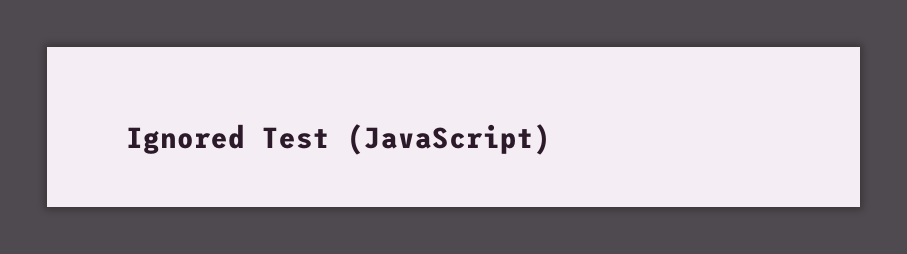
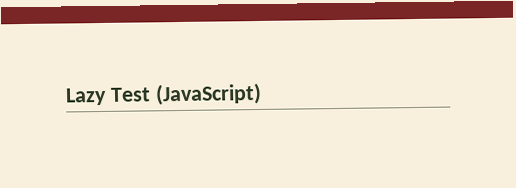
[126,124,245,154] Ignored -> [65,87,107,106] Lazy

